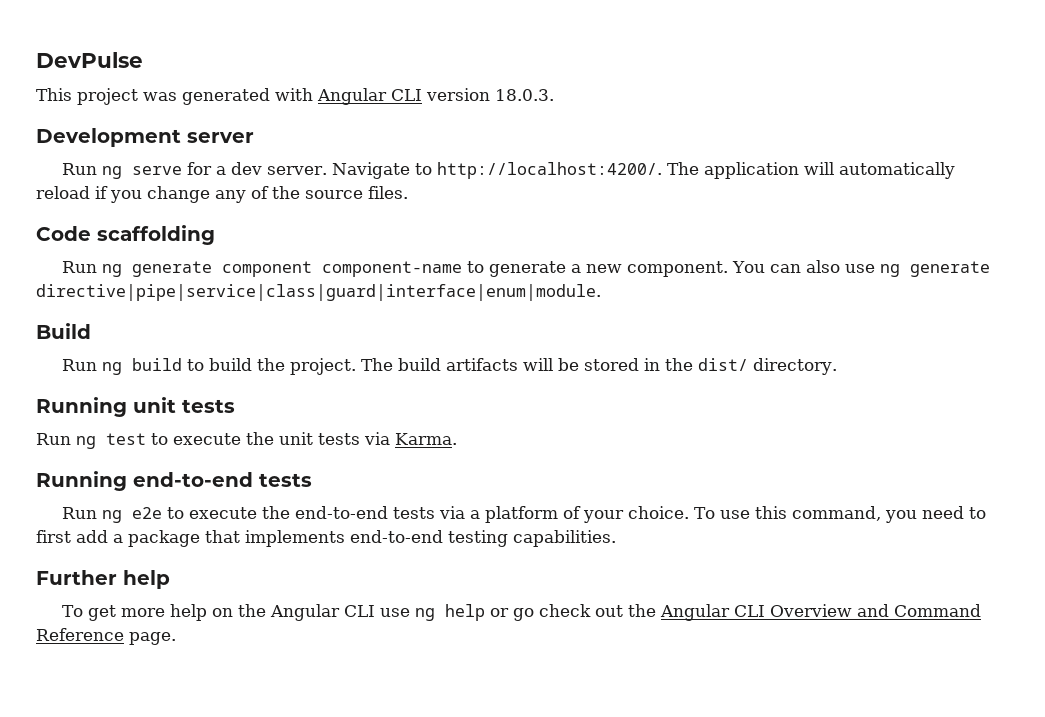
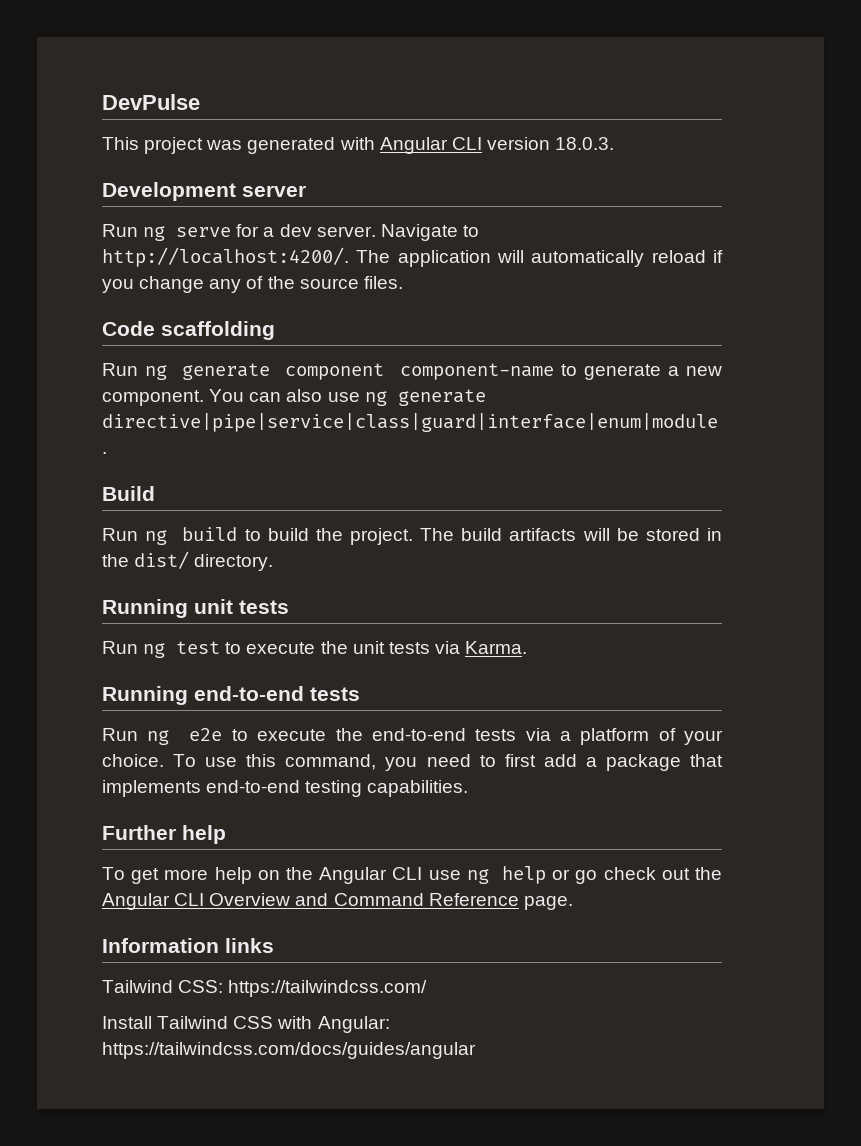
(176, 638) none -> [102,938,274,953] [102,980,428,997] [102,1016,390,1033] [102,1042,476,1059] // Information links // Tailwind CSS: https://tailwindcss.com/ // Install Tailwind CSS with Angular: https://tailwindcss.com/docs/guides/angular

